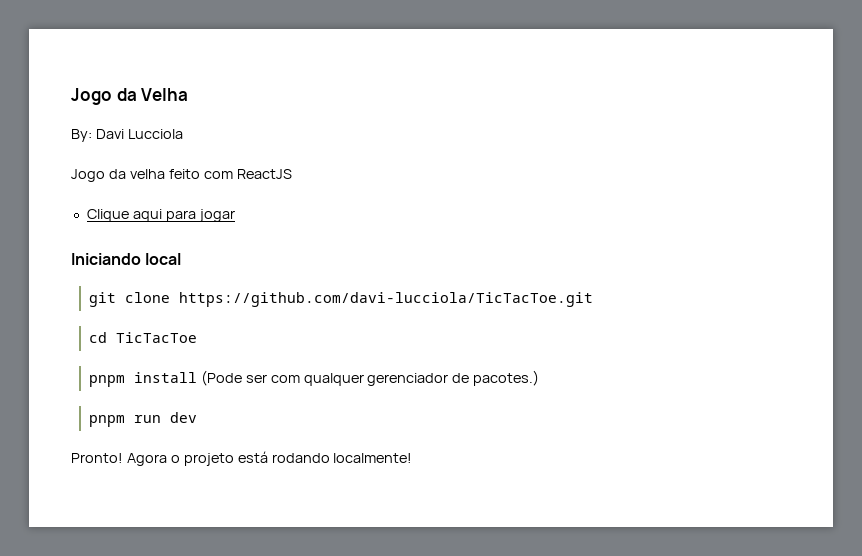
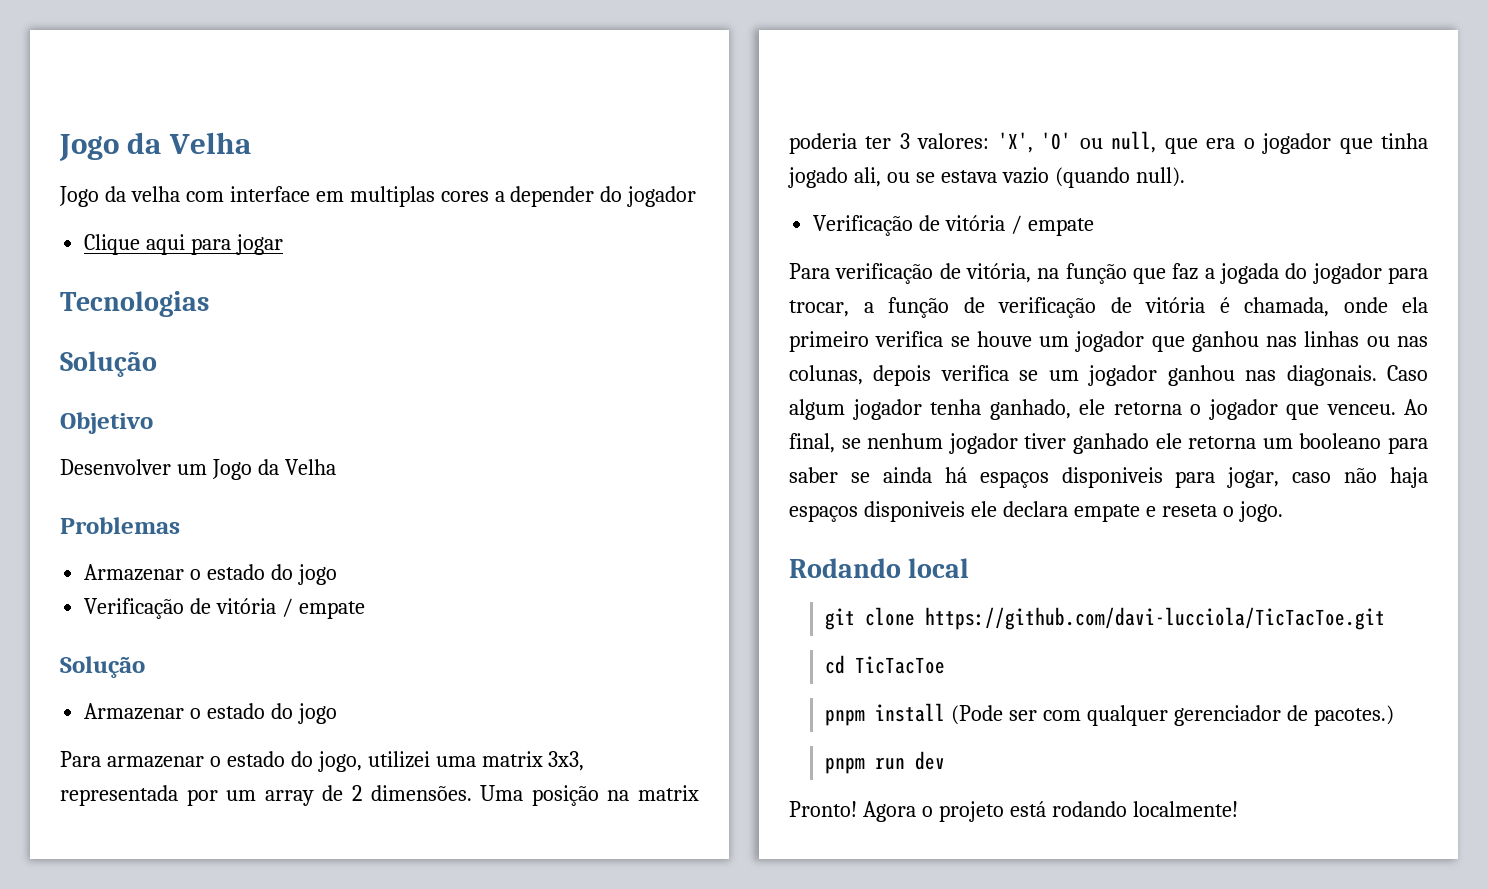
[71,88,189,105] [71,129,183,142] Jogo da Velha // By: Davi Lucciola -> [59,132,251,161] Jogo da Velha
[168,169,292,179] [86,209,235,222] [71,253,141,265] feito com ReactJS // Clique aqui para jogar // Iniciando -> [185,186,697,207] [84,234,284,255] [60,291,209,317] [60,351,157,377] [60,412,153,434] [60,459,336,480] [60,517,180,534] [84,564,337,585] [84,598,365,619] [60,656,145,678] [84,703,337,724] [60,751,585,772] [60,785,700,806] [789,131,1428,154] [788,167,1185,188] [813,215,1094,236] [789,263,1428,284] [789,297,1428,318] [789,331,1428,352] [789,365,1428,386] [789,399,1428,420] [789,433,1428,454] [789,467,1428,488] [789,501,1283,522] [789,558,901,578] com interface em multiplas cores a depender do jogador // Clique aqui para jogar // Tecnologias // Solução // Objetivo // Desenvolver um Jogo da Velha // Problemas // Armazenar o estado do jogo // Verificação de vitória / empate // Solução // Armazenar o estado do jogo // Para armazenar o estado do jogo, utilizei uma matrix 3x3, representada por um array de 2 dimensões. Uma posição na matrix poderia ter 3 valores: 'X', 'O' ou null, que era o jogador que tinha jogado ali, ou se estava vazio (quando null). // Verificação de vitória / empate // Para verificação de vitória, na função que faz a jogada do jogador para trocar, a função de verificação de vitória é chamada, onde ela primeiro verifica se houve um jogador que ganhou nas linhas ou nas colunas, depois verifica se um jogador ganhou nas diagonais. Caso algum jogador tenha ganhado, ele retorna o jogador que venceu. Ao final, se nenhum jogador tiver ganhado ele retorna um booleano para saber se ainda há espaços disponiveis para jogar, caso não haja espaços disponiveis ele declara empate e reseta o jogo. // Rodando

